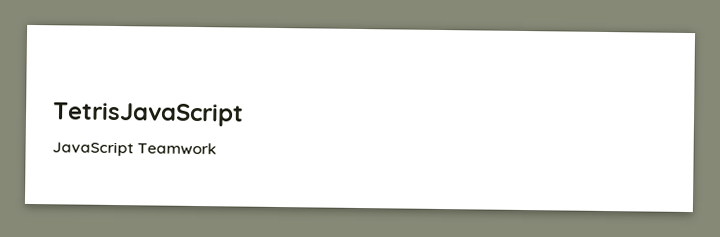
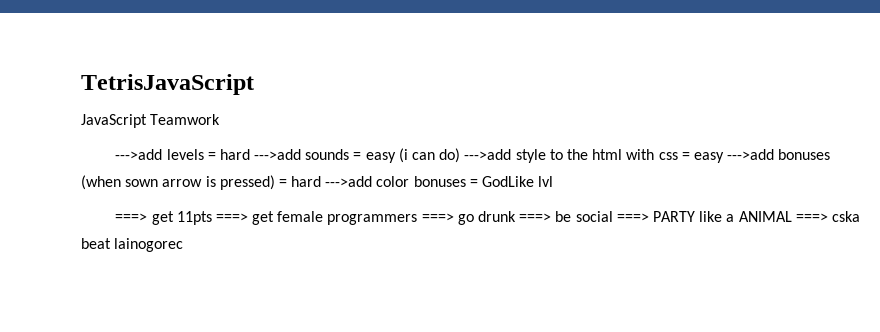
(218, 149) none -> [115,148,831,163] [81,175,554,190] [115,211,860,225] [81,238,184,252] // --->add levels = hard --->add sounds = easy (i can do) --->add style to the html with css = easy --->add bonuses (when sown arrow is pressed) = hard --->add color bonuses = GodLike lvl // ===> get 11pts ===> get female programmers ===> go drunk ===> be social ===> PARTY like a ANIMAL ===> cska beat lainogorec

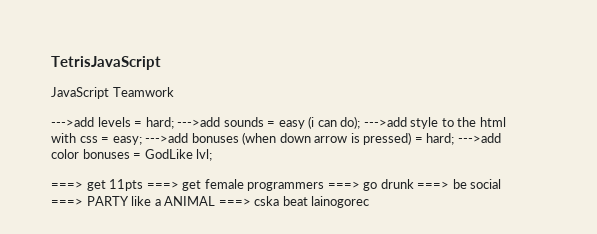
[219,149,250,160] hard -> [145,117,174,129] hard;
[439,148,461,163] do) -> [340,116,361,129] do);
[693,152,724,163] easy -> [112,136,142,145] easy;
[125,179,159,187] sown -> [279,133,311,143] down
[291,176,322,187] hard -> [426,133,455,145] hard;
[538,176,554,187] lvl -> [196,149,213,161] lvl;

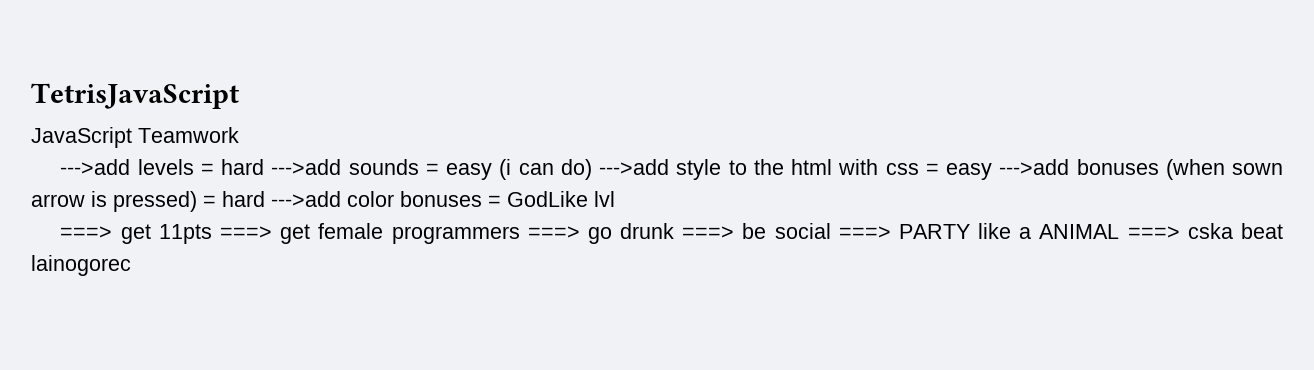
[145,117,174,129] hard; -> [221,159,265,175] hard
[340,116,361,129] do); -> [560,159,592,180] do)
[112,136,142,145] easy; -> [946,163,993,180] easy
[279,133,311,143] down -> [1231,163,1283,175] sown
[426,133,455,145] hard; -> [222,191,265,207] hard
[196,149,213,161] lvl; -> [594,191,615,207] lvl

